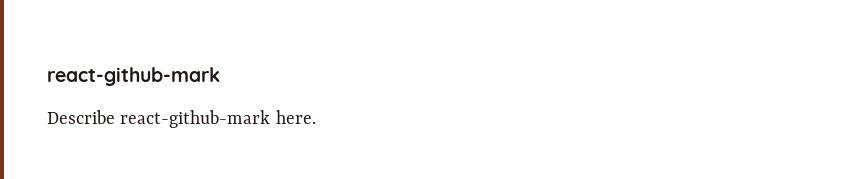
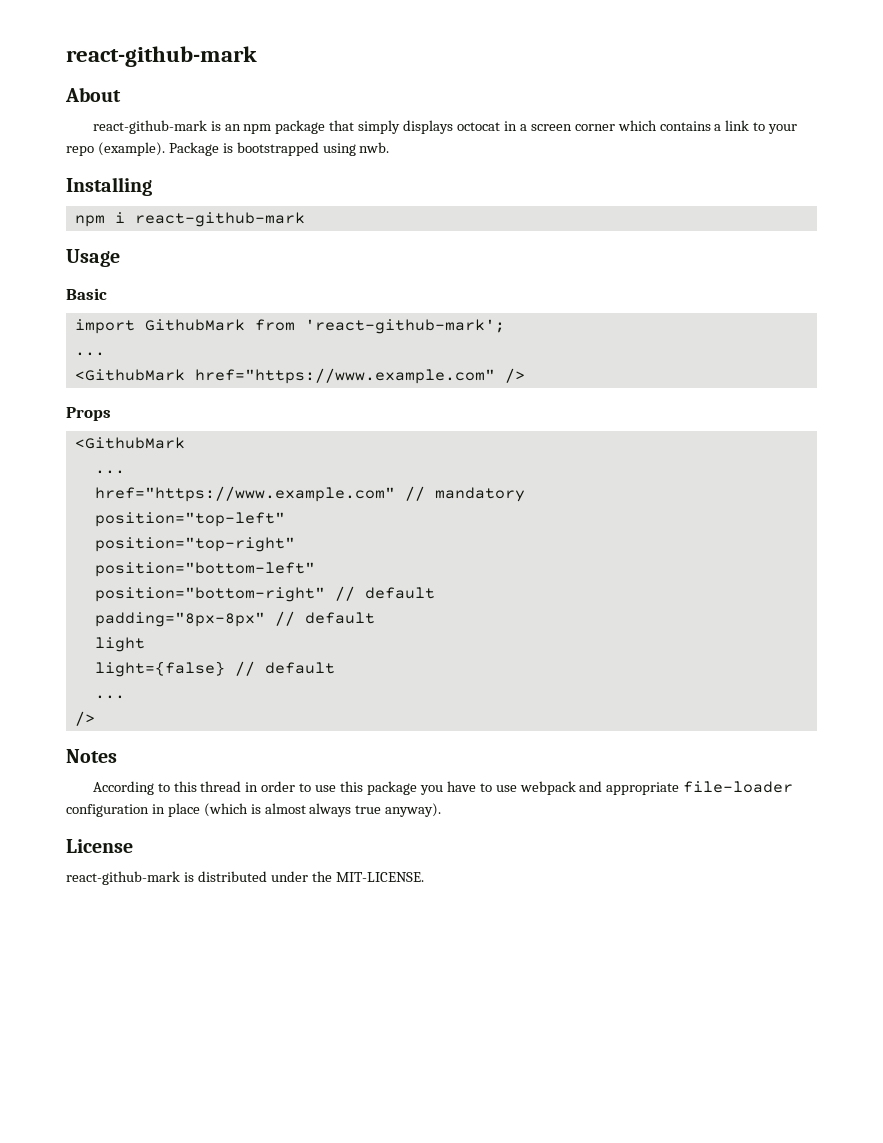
[47,67,220,86] [47,110,316,128] react-github-mark // Describe react-github-mark here. -> [66,46,257,67] [65,87,121,102] [92,120,798,134] [66,142,390,156] [66,177,152,196] [74,212,305,227] [66,249,120,267] [66,288,107,300] [74,319,505,334] [74,352,105,356] [74,368,525,384] [66,407,111,421] [74,437,185,449] [94,470,125,474] [94,486,525,502] [94,512,285,527] [94,537,295,552] [94,562,315,577] [94,586,435,602] [94,611,375,627] [94,637,145,652] [94,661,335,677] [94,695,125,699] [74,711,95,726] [66,749,117,763] [92,781,794,795] [66,803,442,817] [66,839,133,853] [66,871,424,885] react-github-mark // About // react-github-mark is an npm package that simply displays octocat in a screen corner which contains a link to your repo (example). Package is bootstrapped using nwb. // Installing // npm i react-github-mark // Usage // Basic // import GithubMark from 'react-github-mark'; // ... // <GithubMark href="https://www.example.com" /> // Props // <GithubMark // ... // href="https://www.example.com" // mandatory // position="top-left" // position="top-right" // position="bottom-left" // position="bottom-right" // default // padding="8px-8px" // default // light // light={false} // default // ... // /> // Notes // According to this thread in order to use this package you have to use webpack and appropriate file-loader configuration in place (which is almost always true anyway). // License // react-github-mark is distributed under the MIT-LICENSE.

